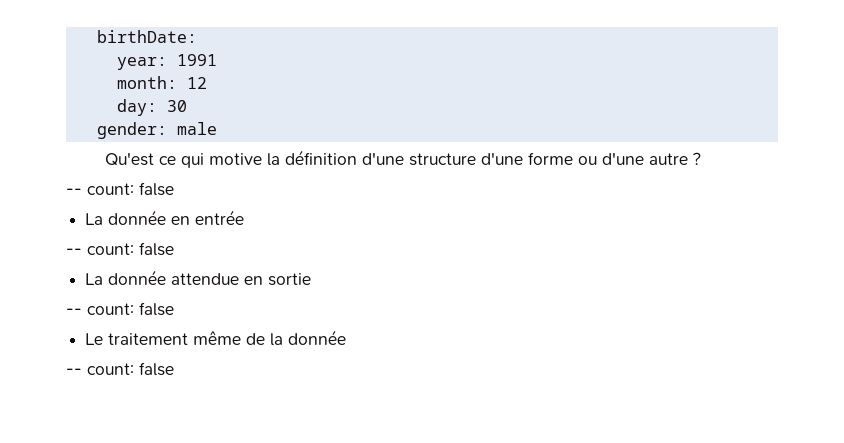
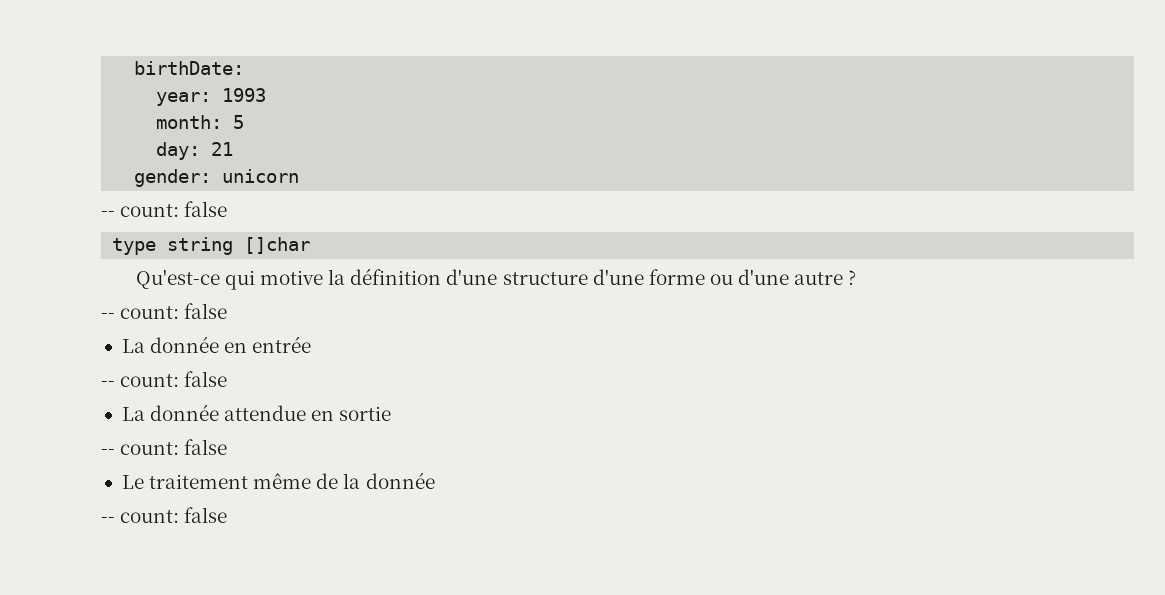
[176,54,217,66] 1991 -> [222,88,267,102] 1993
[186,77,207,89] 12 -> [233,115,245,129] 5
[166,100,187,112] 30 -> [211,142,234,156] 21
[176,122,217,135] [105,152,177,166] male // Qu'est ce -> [222,169,300,183] [101,201,228,217] [112,237,311,255] [135,269,220,289] unicorn // -- count: false // type string []char // Qu'est-ce

